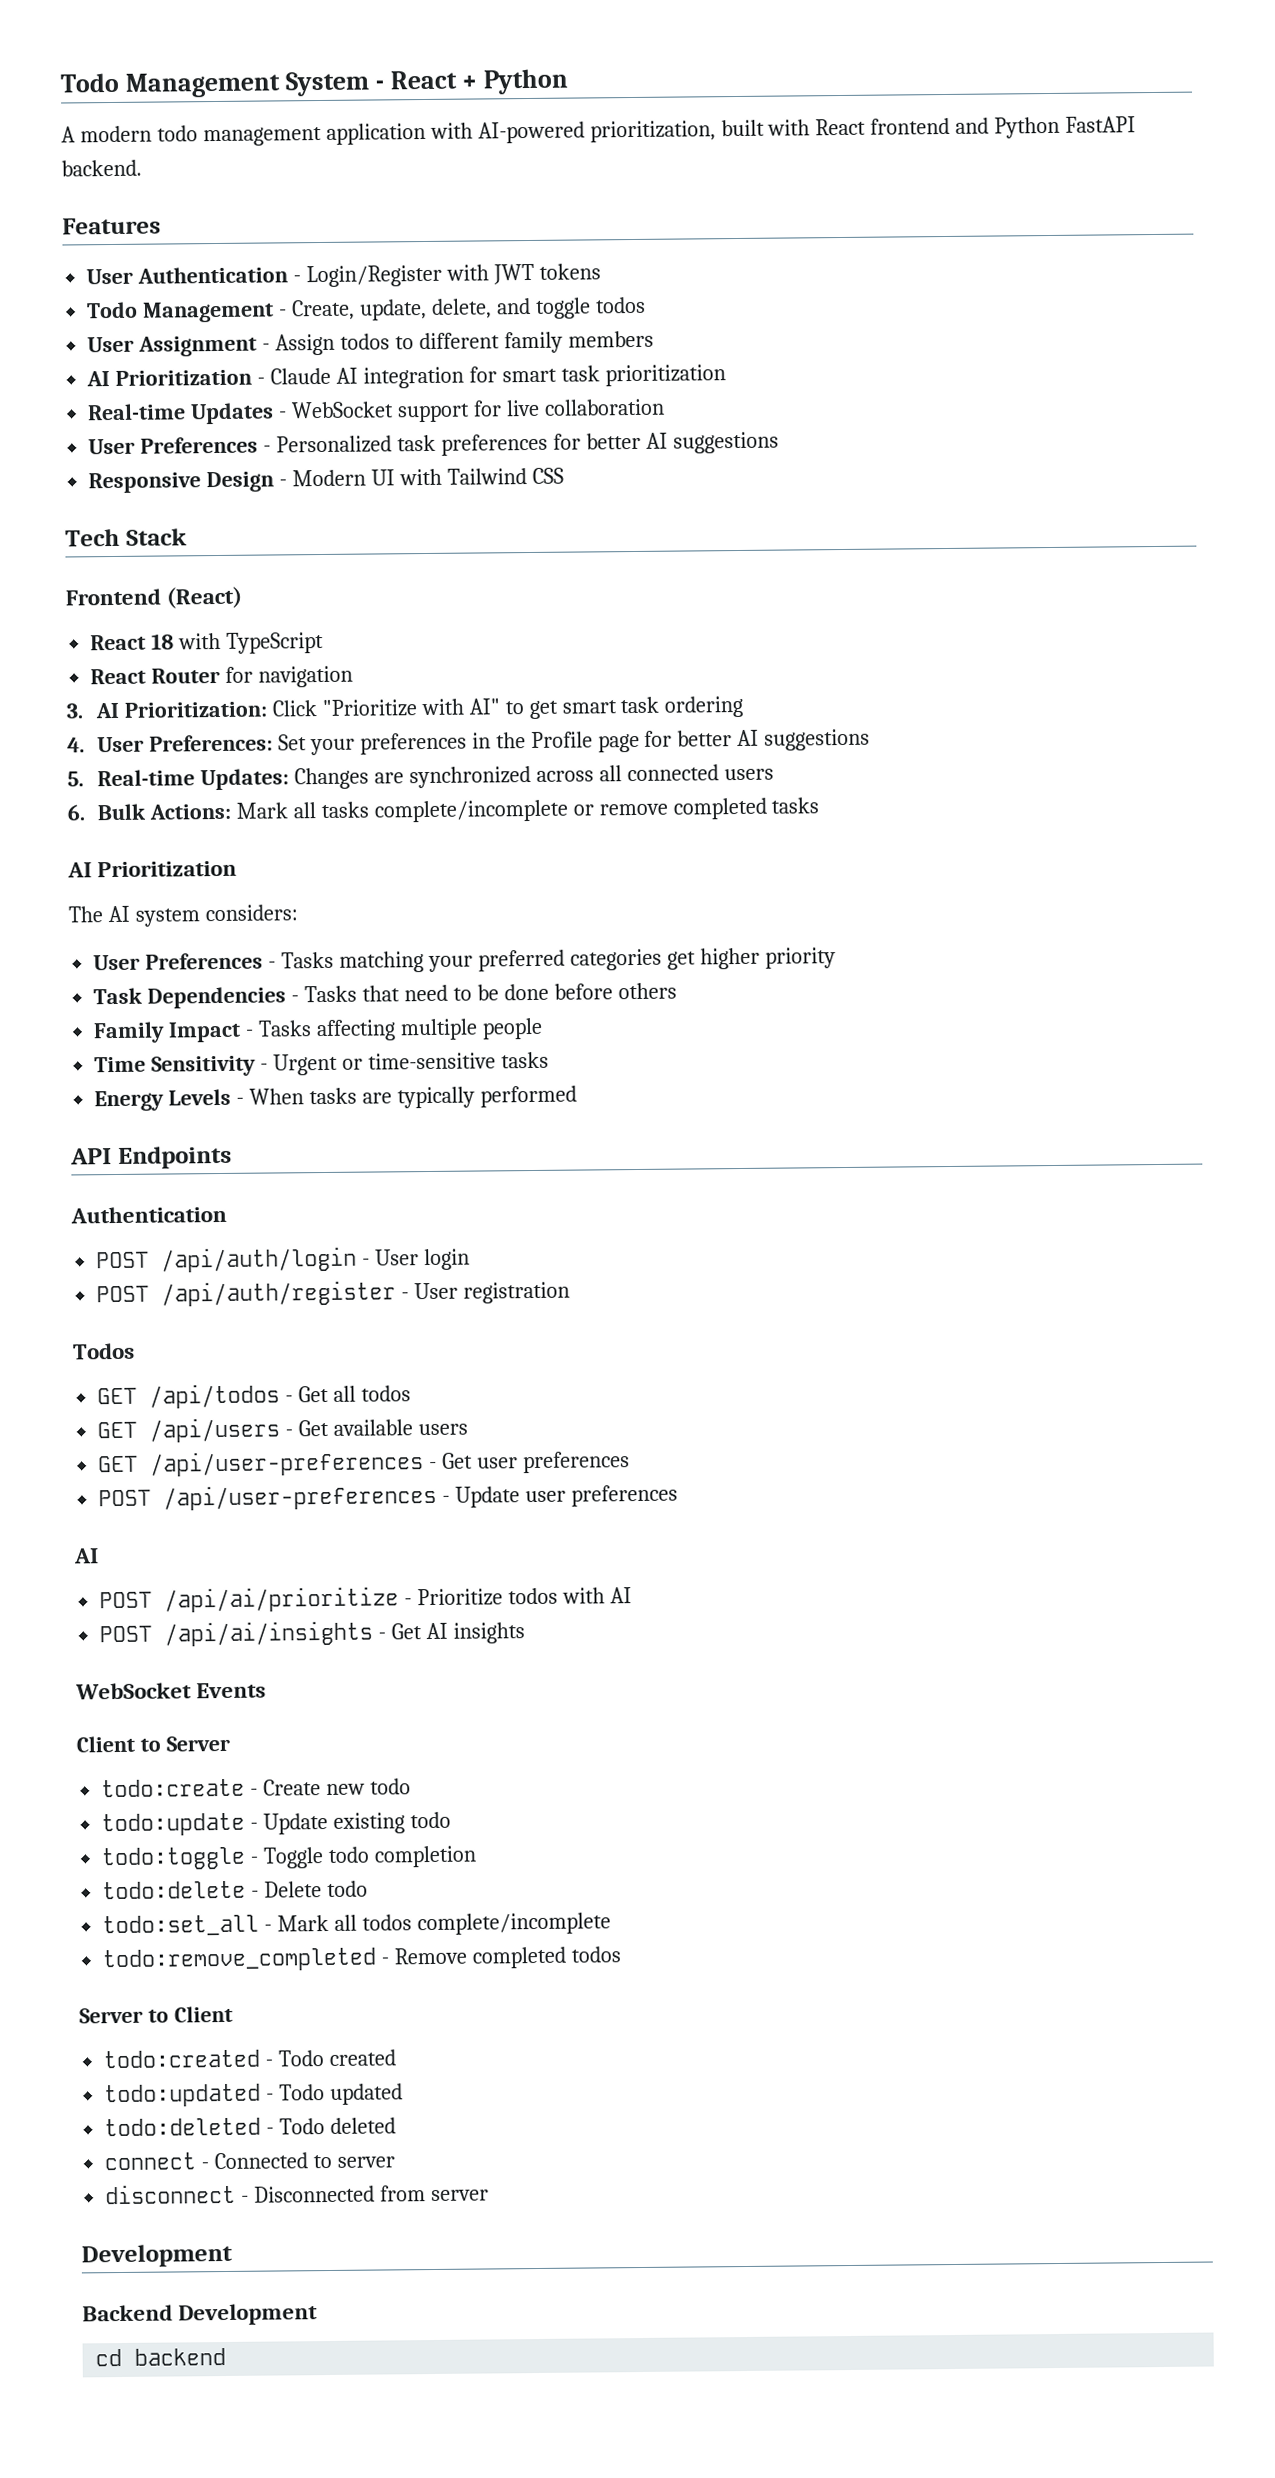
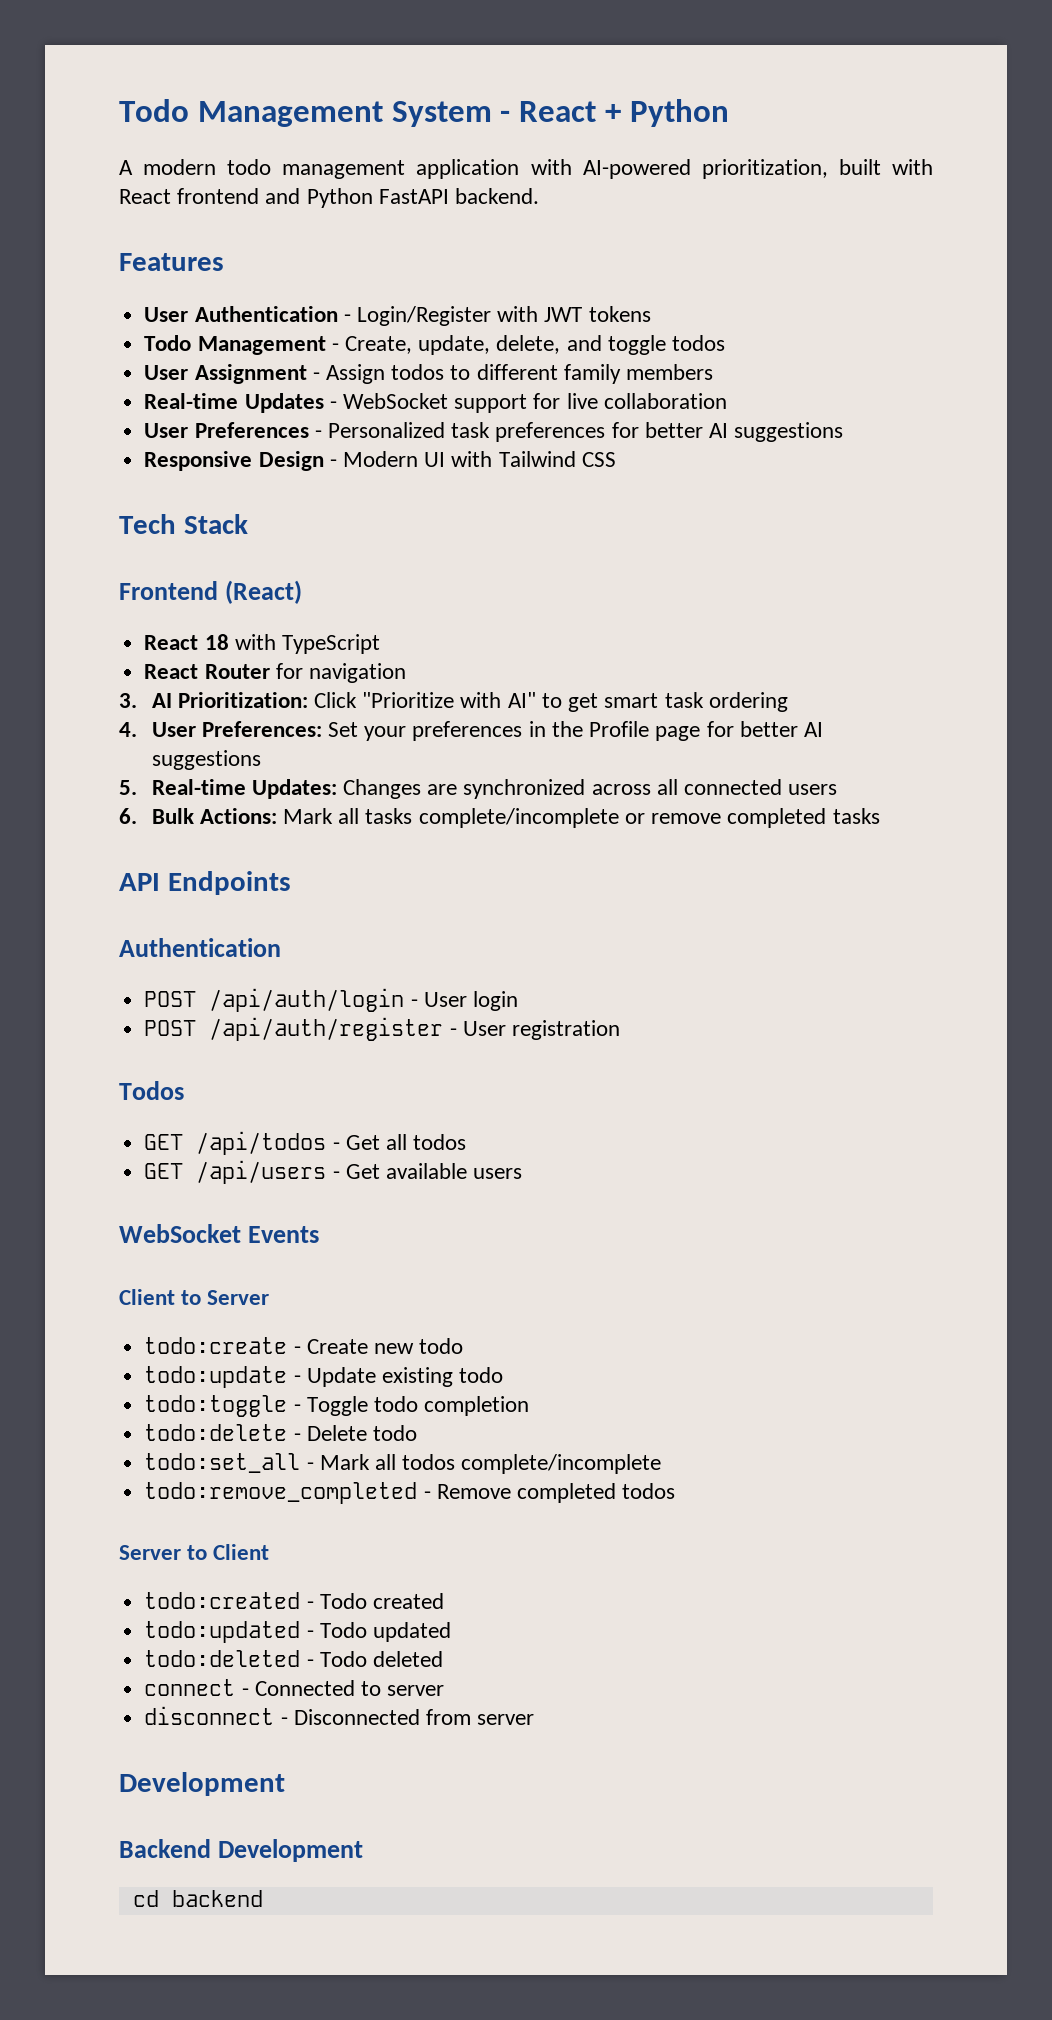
[86,364,726,389] // AI Prioritization - Claude AI integration for smart task prioritization -> (713, 372) none
[67,860,238,878] [68,904,298,927] [93,947,836,973] [93,982,677,1009] [93,1017,543,1044] [94,1051,549,1077] [94,1085,577,1112] // AI Prioritization // The AI system considers: // User Preferences - Tasks matching your preferred categories get higher priority // Task Dependencies - Tasks that need to be done before others // Family Impact - Tasks affecting multiple people // Time Sensitivity - Urgent or time-sensitive tasks // Energy Levels - When tasks are typically performed -> (880, 816) none
[98,1450,630,1477] [98,1483,678,1511] [73,1548,99,1564] [99,1586,632,1613] [99,1620,525,1647] // GET /api/user-preferences - Get user preferences // POST /api/user-preferences - Update user preferences // AI // POST /api/ai/prioritize - Prioritize todos with AI // POST /api/ai/insights - Get AI insights -> (523, 1173) none

